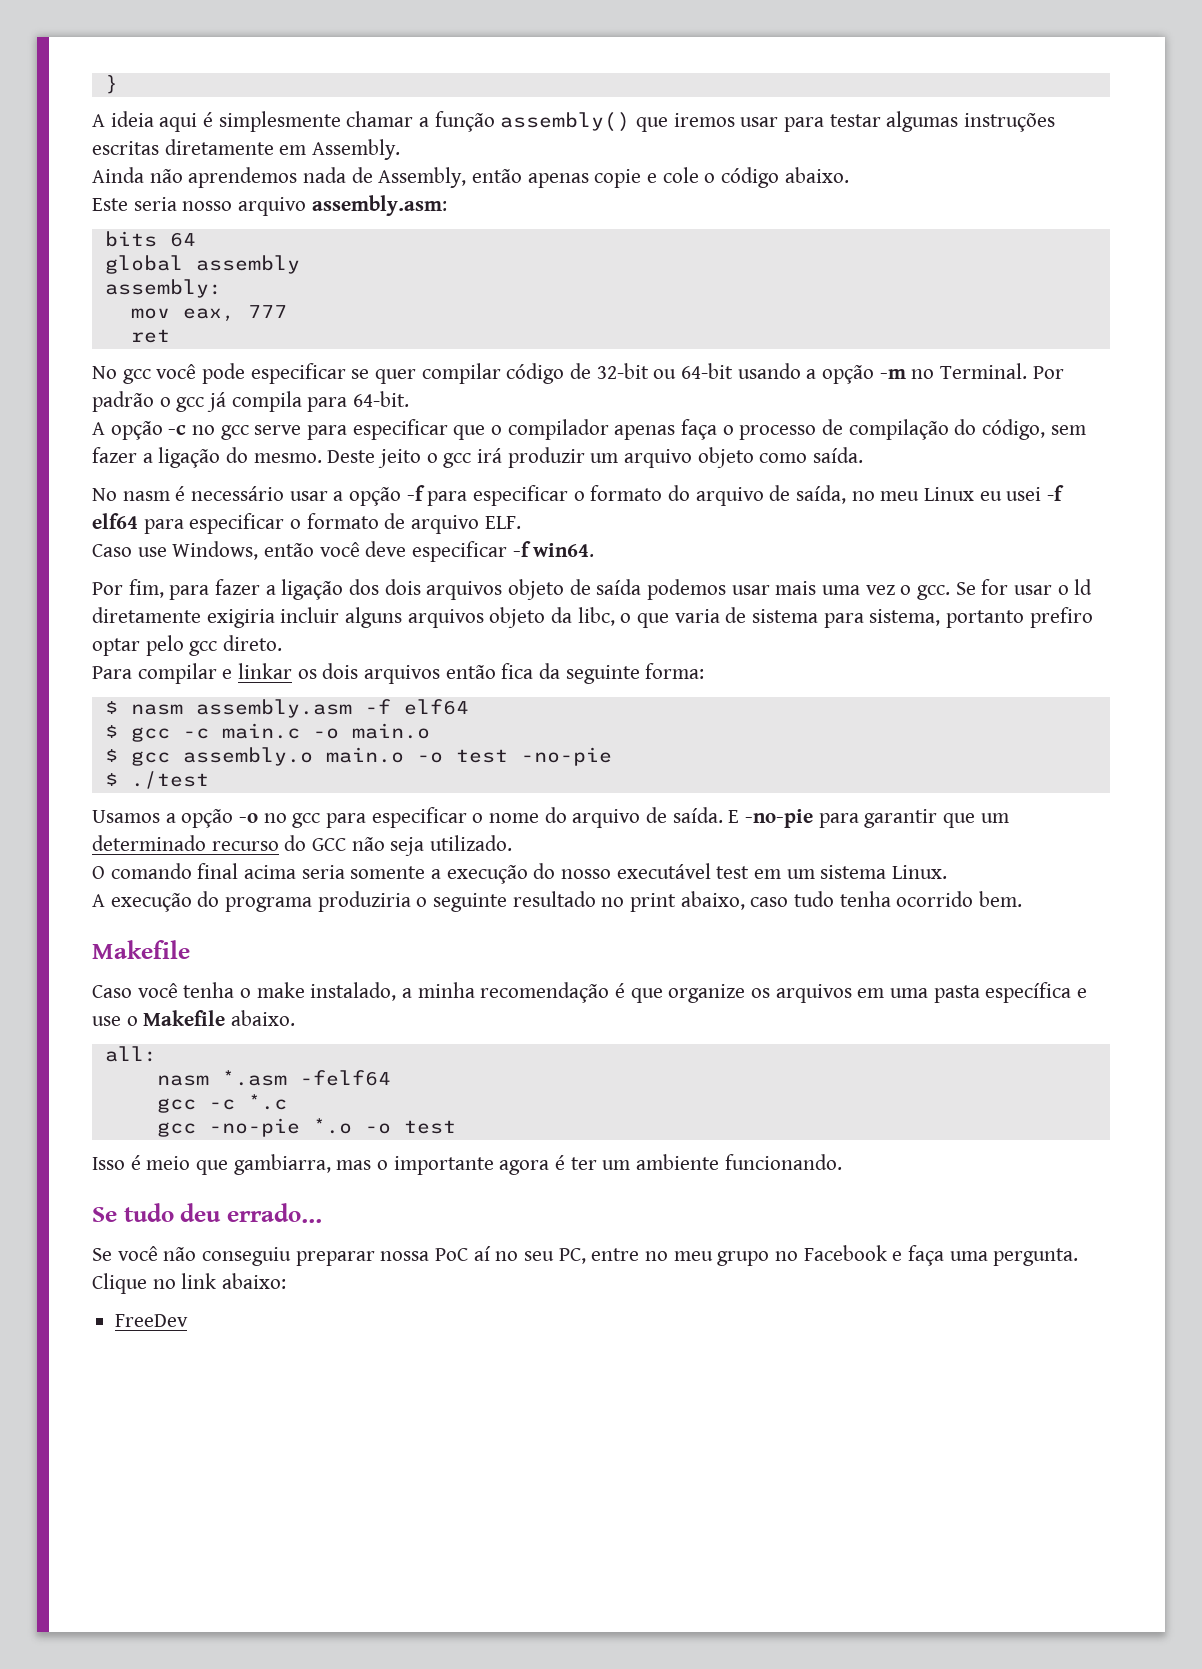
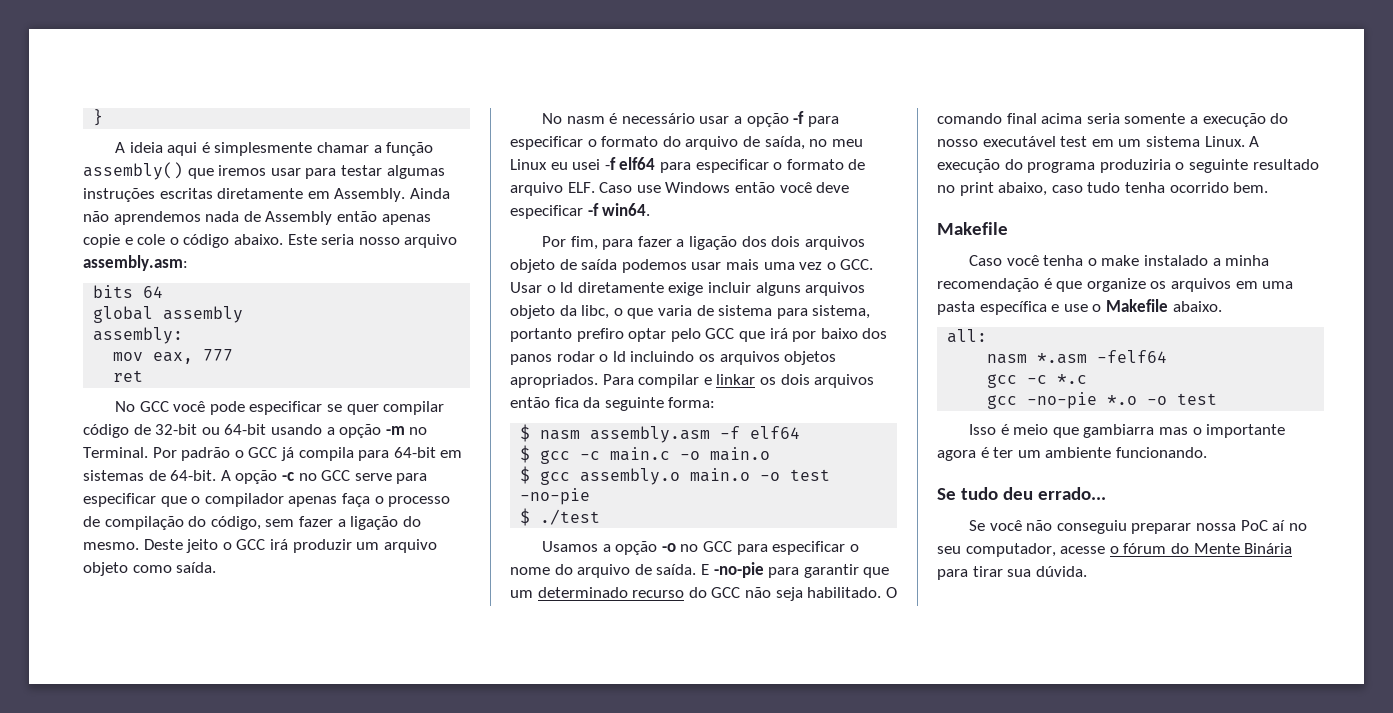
(401, 149) // -> (406, 195) none
[378,167,467,188] Assembly, -> [265,211,333,225] Assembly
(849, 175) // -> (283, 239) none
[122,369,151,384] gcc -> [139,401,169,412] GCC
[176,397,205,412] gcc -> [248,447,278,458] GCC
(348, 404) none -> [393,447,463,458] [83,470,166,481] 64-bit em sistemas de
(410, 399) // -> (217, 475) none
[220,425,249,440] gcc -> [321,470,351,481] GCC
[443,453,472,468] gcc -> [236,539,266,550] GCC
(521, 522) // -> (595, 187) none
[172,541,259,560] Windows, -> [665,182,731,193] Windows
[917,579,1053,600] gcc. Se for usar -> [840,259,874,270] [510,282,542,293] GCC. Usar
[206,609,275,628] exigiria -> [668,282,704,296] exige
[189,635,283,656] gcc direto. // -> [705,328,888,342] [510,351,837,365] [510,374,598,388] GCC que irá por baixo dos panos rodar o ld incluindo os arquivos objetos apropriados.
[292,813,321,828] gcc -> [703,541,733,552] GCC
[430,835,513,851] utilizado. // -> [807,587,882,598] habilitado.
(948, 872) // -> (1245, 141) none
[310,982,397,1001] instalado, -> [1144,255,1209,266] instalado
[233,1154,331,1175] gambiarra, -> [1083,424,1155,438] gambiarra
[558,1245,1079,1266] [92,1273,287,1294] [115,1314,189,1327] PC, entre no meu grupo no Facebook e faça uma pergunta. Clique no link abaixo: // FreeDev -> [965,543,1293,557] [937,566,1087,580] computador, acesse o fórum do Mente Binária para tirar sua dúvida.

